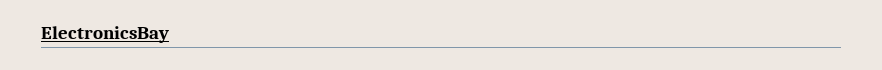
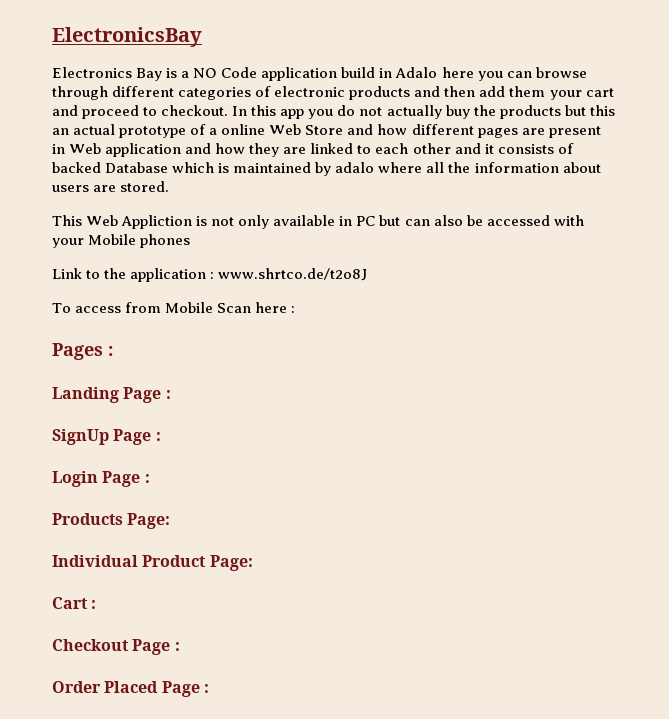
(169, 34) none -> [52,67,587,81] [52,86,614,100] [52,105,615,119] [52,124,601,138] [52,143,574,157] [52,162,601,176] [52,181,170,192] [52,215,584,229] [52,234,191,248] [52,268,368,282] [52,302,296,313] [52,343,113,360] [52,387,171,403] [52,429,161,445] [52,471,150,487] [52,513,171,529] [52,555,253,571] [52,597,97,609] [52,639,180,655] [52,681,209,697] // Electronics Bay is a NO Code application build in Adalo here you can browse through different categories of electronic products and then add them your cart and proceed to checkout. In this app you do not actually buy the products but this an actual prototype of a online Web Store and how different pages are present in Web application and how they are linked to each other and it consists of backed Database which is maintained by adalo where all the information about users are stored. // This Web Appliction is not only available in PC but can also be accessed with your Mobile phones // Link to the application : www.shrtco.de/t2o8J // To access from Mobile Scan here : // Pages : // Landing Page : // SignUp Page : // Login Page : // Products Page: // Individual Product Page: // Cart : // Checkout Page : // Order Placed Page :

